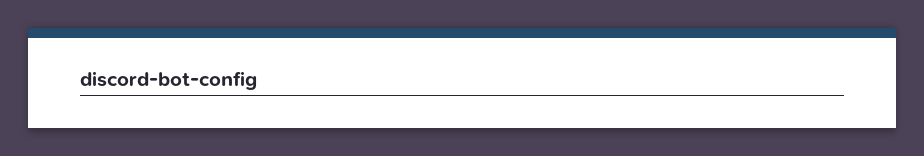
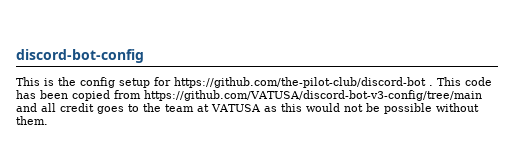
(257, 80) none -> [16,77,492,88] [16,90,482,101] [16,103,479,114] [16,116,48,125] // This is the config setup for https://github.com/the-pilot-club/discord-bot . This code has been copied from https://github.com/VATUSA/discord-bot-v3-config/tree/main and all credit goes to the team at VATUSA as this would not be possible without them.

